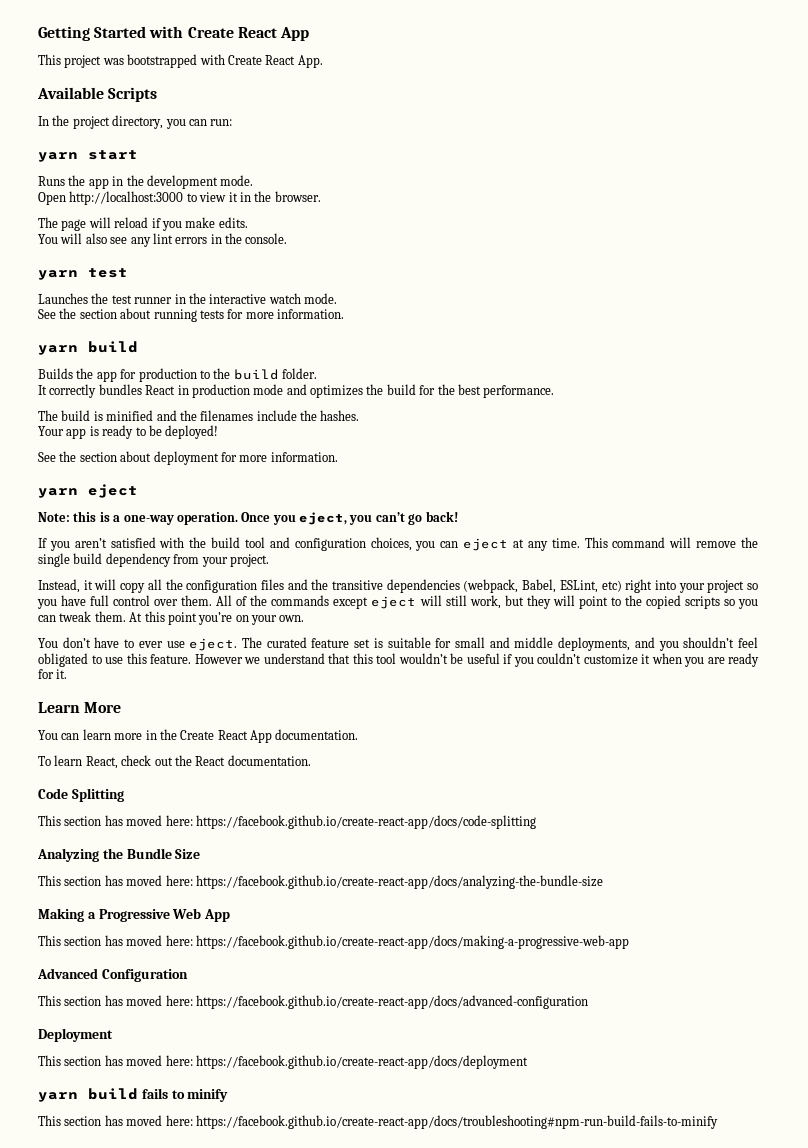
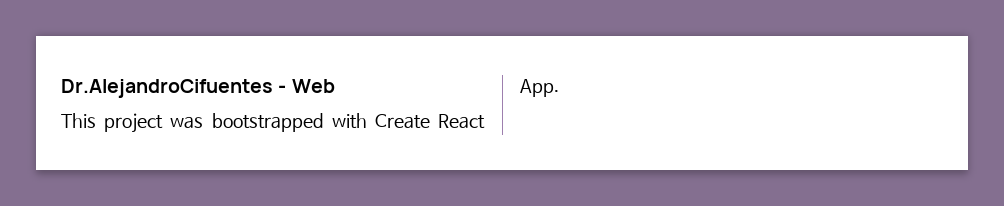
[38,26,309,41] Getting Started with Create React App -> [61,79,335,98] Dr.AlejandroCifuentes - Web
[37,87,158,102] [38,115,233,129] [38,150,138,162] [38,175,254,189] [38,191,321,205] [38,217,248,231] [38,233,288,247] [38,268,128,280] [38,293,337,304] [38,308,344,322] [38,341,138,355] [38,368,317,382] [38,384,555,398] [38,410,360,421] [38,425,219,439] [38,451,338,465] [38,484,138,498] [38,511,458,525] [38,537,758,551] [38,553,269,567] [38,579,759,593] [37,595,758,609] [38,611,305,625] [38,637,758,651] [38,653,759,667] [38,669,68,679] [38,702,122,713] [38,729,359,743] [38,755,311,769] [38,788,124,802] [38,815,536,829] [37,848,201,862] [38,875,603,889] [38,908,231,922] [38,935,629,949] [37,968,188,982] [38,995,588,1009] [38,1028,113,1042] [38,1055,528,1069] [38,1088,229,1102] [38,1115,718,1129] // Available Scripts // In the project directory, you can run: // yarn start // Runs the app in the development mode. // Open http://localhost:3000 to view it in the browser. // The page will reload if you make edits. // You will also see any lint errors in the console. // yarn test // Launches the test runner in the interactive watch mode. // See the section about running tests for more information. // yarn build // Builds the app for production to the build folder. // It correctly bundles React in production mode and optimizes the build for the best performance. // The build is minified and the filenames include the hashes. // Your app is ready to be deployed! // See the section about deployment for more information. // yarn eject // Note: this is a one-way operation. Once you eject, you can’t go back! // If you aren’t satisfied with the build tool and configuration choices, you can eject at any time. This command will remove the single build dependency from your project. // Instead, it will copy all the configuration files and the transitive dependencies (webpack, Babel, ESLint, etc) right into your project so you have full control over them. All of the commands except eject will still work, but they will point to the copied scripts so you can tweak them. At this point you’re on your own. // You don’t have to ever use eject. The curated feature set is suitable for small and middle deployments, and you shouldn’t feel obligated to use this feature. However we understand that this tool wouldn’t be useful if you couldn’t customize it when you are ready for it. // Learn More // You can learn more in the Create React App documentation. // To learn React, check out the React documentation. // Code Splitting // This section has moved here: https://facebook.github.io/create-react-app/docs/code-splitting // Analyzing the Bundle Size // This section has moved here: https://facebook.github.io/create-react-app/docs/analyzing-the-bundle-size // Making a Progressive Web App // This section has moved here: https://facebook.github.io/create-react-app/docs/making-a-progressive-web-app // Advanced Configuration // This section has moved here: https://facebook.github.io/create-react-app/docs/advanced-configuration // Deployment // This section has moved here: https://facebook.github.io/create-react-app/docs/deployment // yarn build fails to minify // This section has moved here: https://facebook.github.io/create-react-app/docs/troubleshooting#npm-run-build-fails-to-minify -> (559, 88) none

